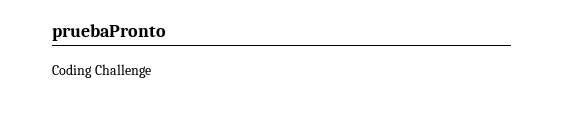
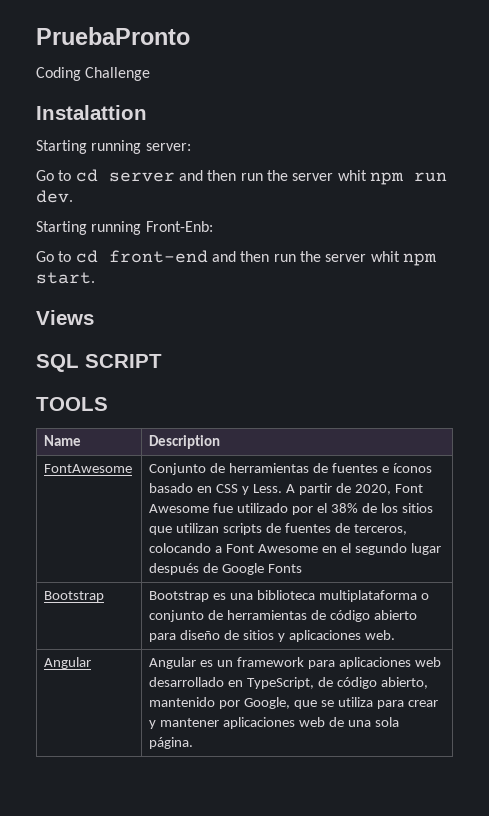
[52,24,166,41] pruebaPronto -> [36,27,190,45] PruebaPronto
(151, 71) none -> [36,105,147,120] [36,140,191,154] [36,169,447,185] [36,190,73,203] [36,221,213,235] [36,250,437,266] [36,272,95,284] [36,310,94,325] [36,354,162,372] [36,397,108,411] [44,435,82,446] [149,435,221,449] [44,464,133,473] [149,463,432,475] [149,483,423,495] [149,503,433,515] [149,523,407,535] [149,543,441,555] [149,563,303,575] [44,591,105,602] [149,590,430,602] [149,610,418,622] [149,630,395,642] [44,657,92,669] [149,657,441,669] [149,677,429,689] [149,697,438,709] [149,717,399,729] [149,737,194,749] // Instalattion // Starting running server: // Go to cd server and then run the server whit npm run dev. // Starting running Front-Enb: // Go to cd front-end and then run the server whit npm start. // Views // SQL SCRIPT // TOOLS // Name | Description // FontAwesome | Conjunto de herramientas de fuentes e íconos basado en CSS y Less. A partir de 2020, Font Awesome fue utilizado por el 38% de los sitios que utilizan scripts de fuentes de terceros, colocando a Font Awesome en el segundo lugar después de Google Fonts // Bootstrap | Bootstrap es una biblioteca multiplataforma o conjunto de herramientas de código abierto para diseño de sitios y aplicaciones web. // Angular | Angular es un framework para aplicaciones web desarrollado en TypeScript, de código abierto, mantenido por Google, que se utiliza para crear y mantener aplicaciones web de una sola página.

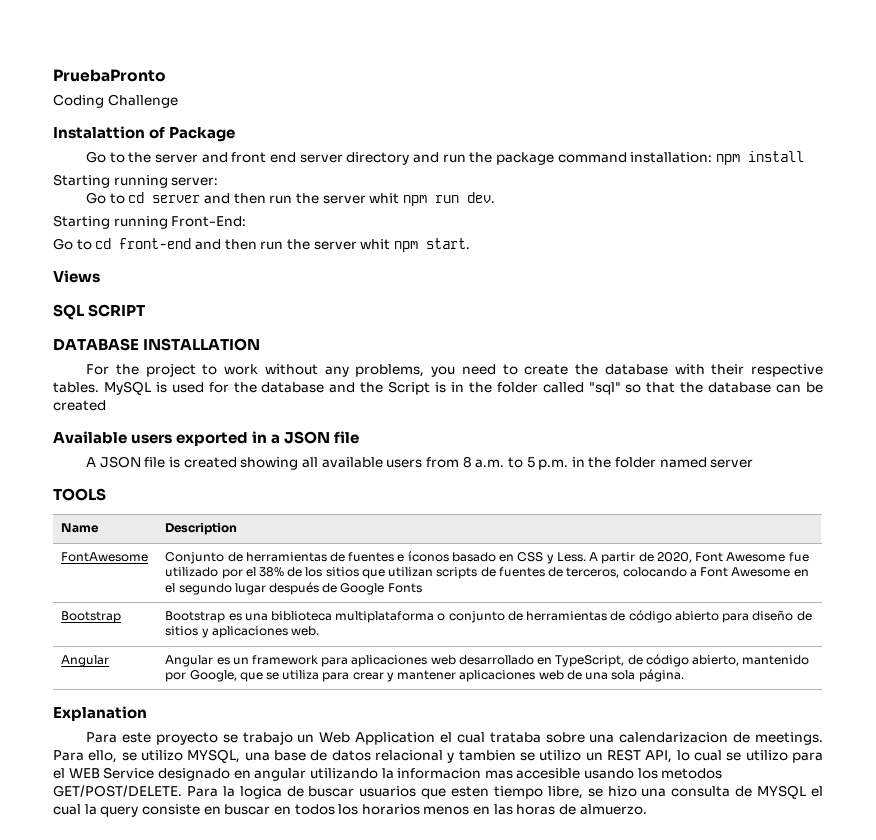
(147, 112) none -> [149,126,236,142] [86,151,804,165] of Package // Go to the server and front end server directory and run the package command installation: npm install
[145,221,213,232] Front-Enb: -> [171,216,247,227] Front-End:
(162, 361) none -> [53,338,261,351] [86,363,823,377] [53,381,824,395] [53,400,106,411] [53,431,360,446] [86,456,754,470] // DATABASE INSTALLATION // For the project to work without any problems, you need to create the database with their respective tables. MySQL is used for the database and the Script is in the folder called "sql" so that the database can be created // Available users exported in a JSON file // A JSON file is created showing all available users from 8 a.m. to 5 p.m. in the folder named server
(194, 743) none -> [53,706,147,721] [86,731,823,745] [53,749,824,763] [53,767,723,781] [53,785,823,799] [53,804,647,817] // Explanation // Para este proyecto se trabajo un Web Application el cual trataba sobre una calendarizacion de meetings. Para ello, se utilizo MYSQL, una base de datos relacional y tambien se utilizo un REST API, lo cual se utilizo para el WEB Service designado en angular utilizando la informacion mas accesible usando los metodos GET/POST/DELETE. Para la logica de buscar usuarios que esten tiempo libre, se hizo una consulta de MYSQL el cual la query consiste en buscar en todos los horarios menos en las horas de almuerzo.

